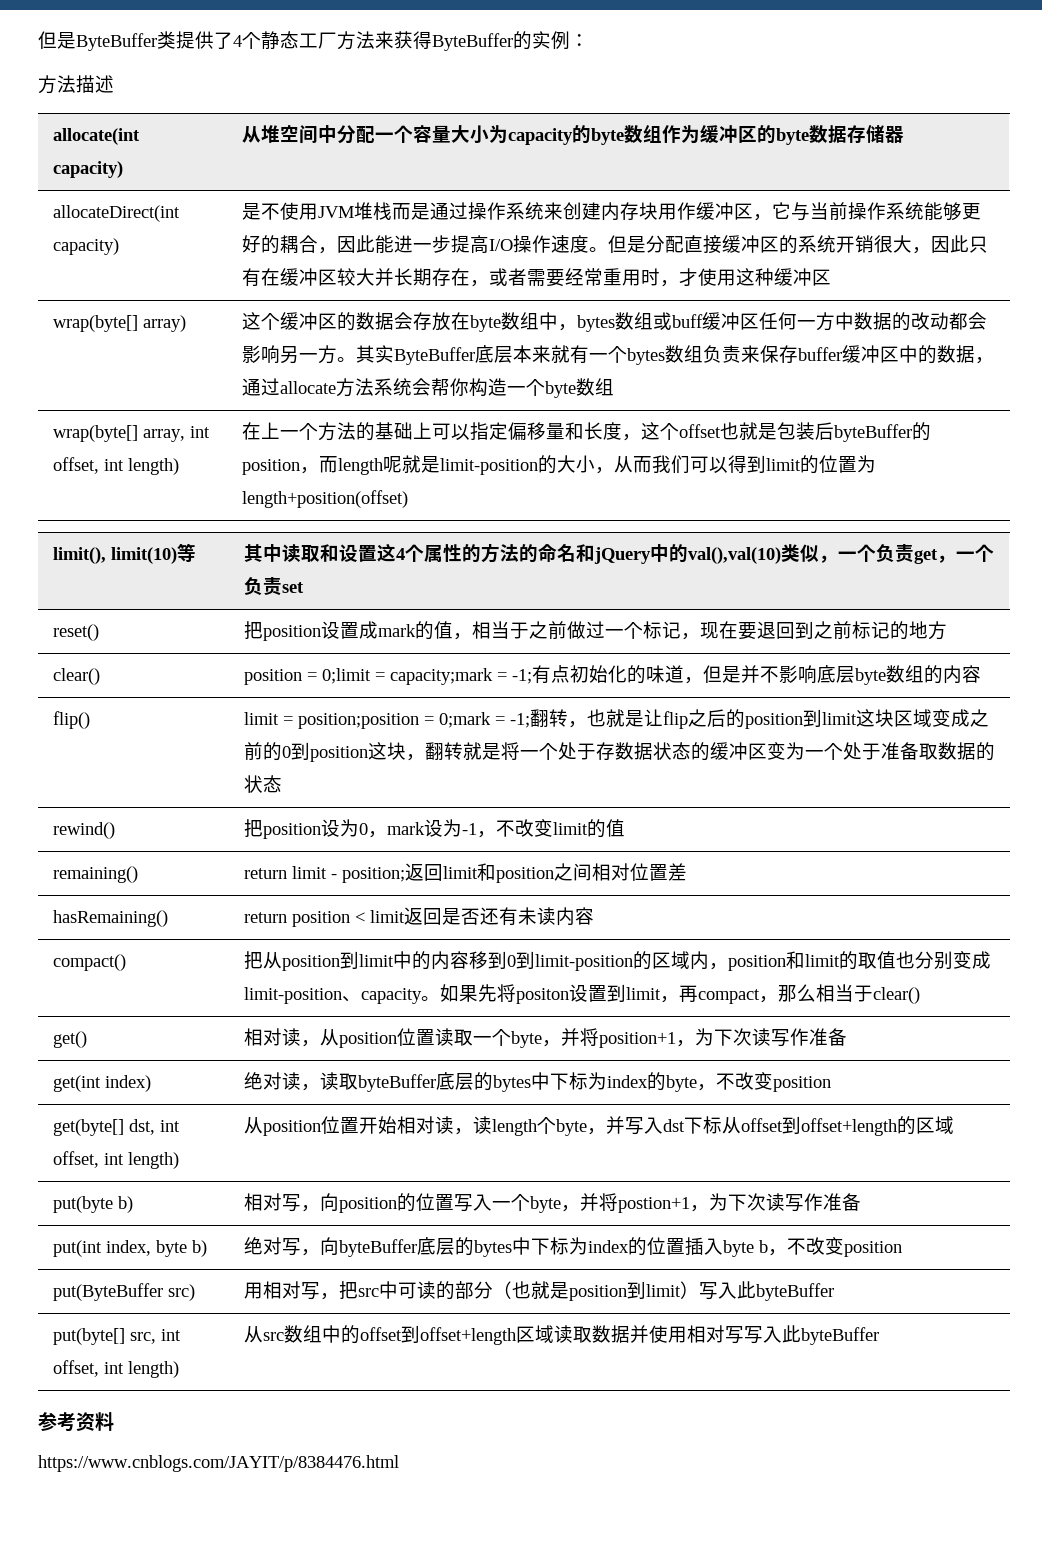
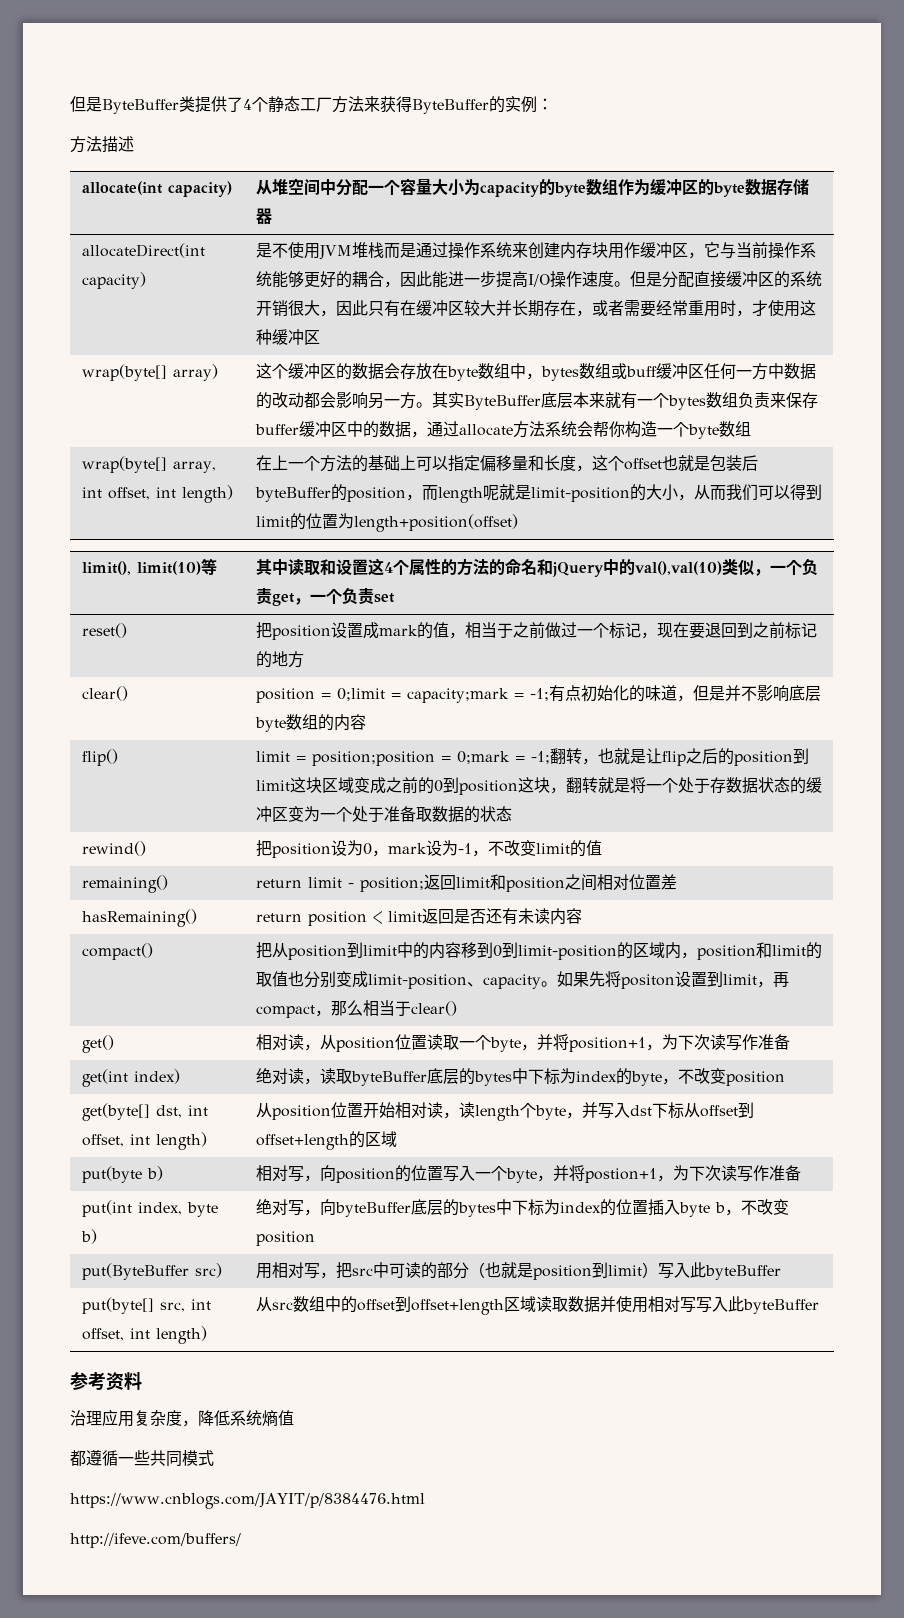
(114, 1421) none -> [70,1409,294,1427] [70,1450,214,1467] // 治理应用复杂度，降低系统熵值 // 都遵循一些共同模式
(399, 1463) none -> [70,1533,241,1548] // http://ifeve.com/buffers/

